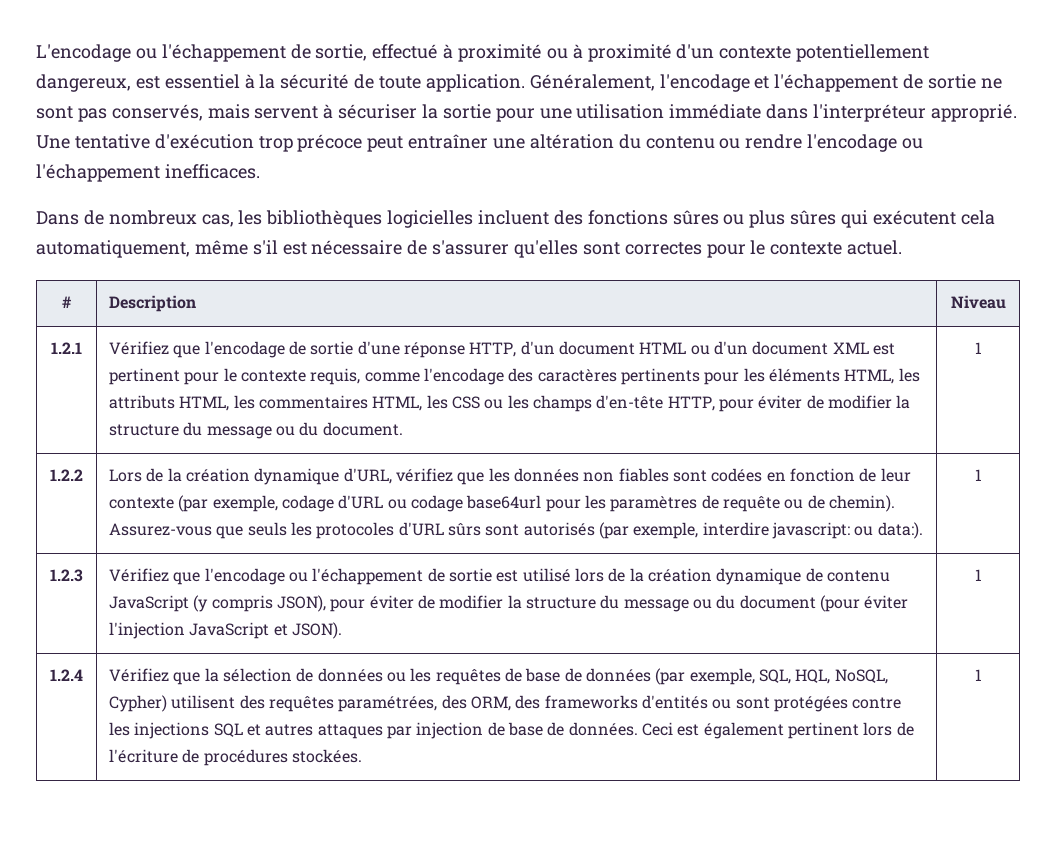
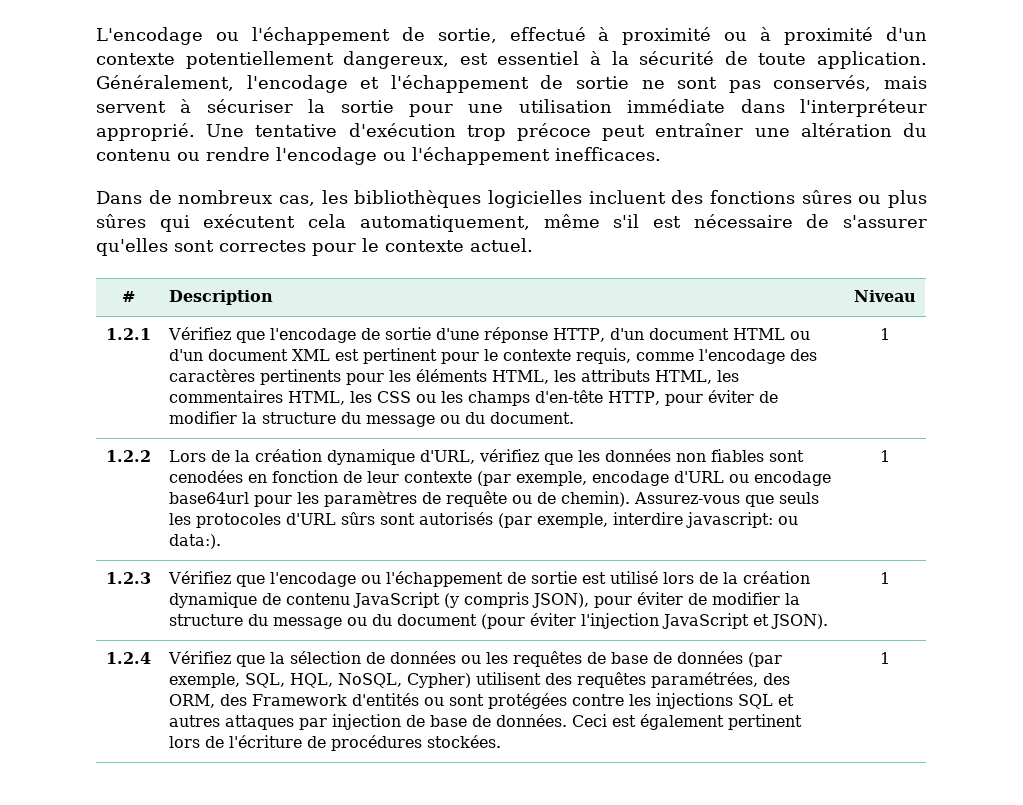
[711,468,763,482] codées -> [169,470,244,483] cenodées
[282,495,335,512] codage -> [592,471,670,486] encodage
[411,495,464,512] codage -> [754,471,832,486] encodage
[544,695,638,709] frameworks -> [252,694,348,706] Framework

